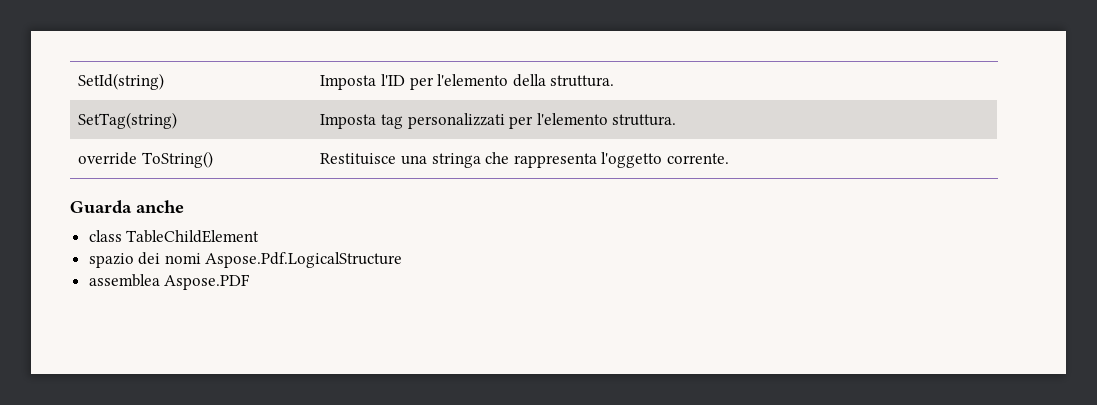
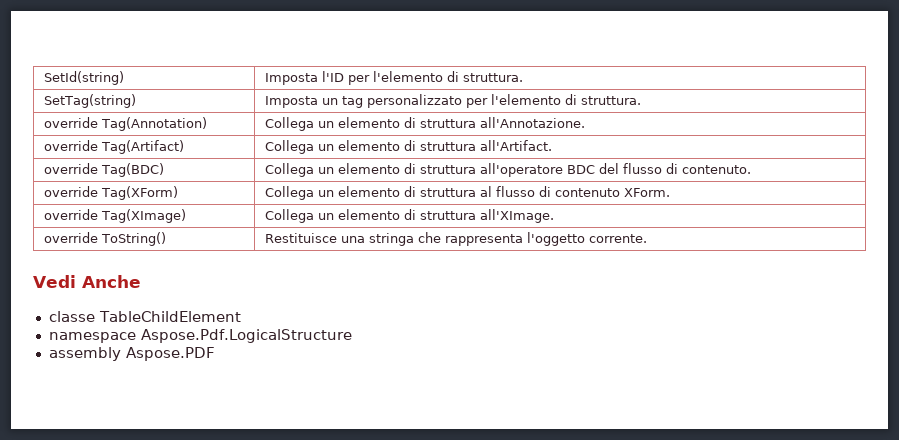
[512,74,546,87] della -> [446,71,459,82] di
[381,113,677,129] tag personalizzati per l'elemento struttura. -> [321,94,641,108] [43,117,207,131] [264,117,585,131] [43,140,184,154] [264,140,552,154] [43,163,164,177] [264,163,751,177] [43,186,178,200] [264,186,670,200] [43,209,186,223] [264,209,554,223] un tag personalizzato per l'elemento di struttura. // override Tag(Annotation) | Collega un elemento di struttura all'Annotazione. // override Tag(Artifact) | Collega un elemento di struttura all'Artifact. // override Tag(BDC) | Collega un elemento di struttura all'operatore BDC del flusso di contenuto. // override Tag(XForm) | Collega un elemento di struttura al flusso di contenuto XForm. // override Tag(XImage) | Collega un elemento di struttura all'XImage.
[70,200,184,214] [88,230,260,243] [88,252,201,268] Guarda anche // class TableChildElement // spazio dei nomi -> [33,275,141,288] [48,311,241,322] [48,332,136,343] Vedi Anche // classe TableChildElement // namespace
[88,274,160,287] assemblea -> [48,347,121,361] assembly

